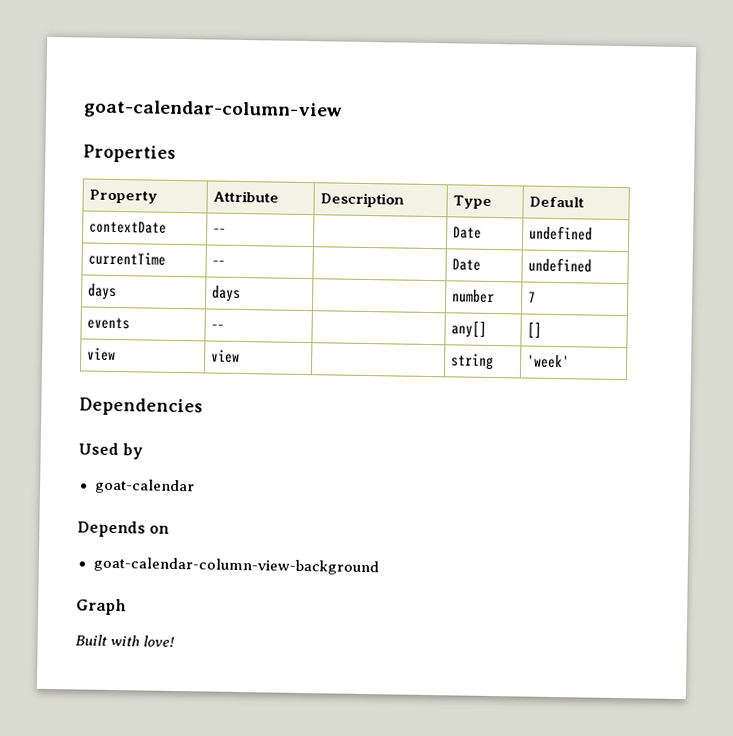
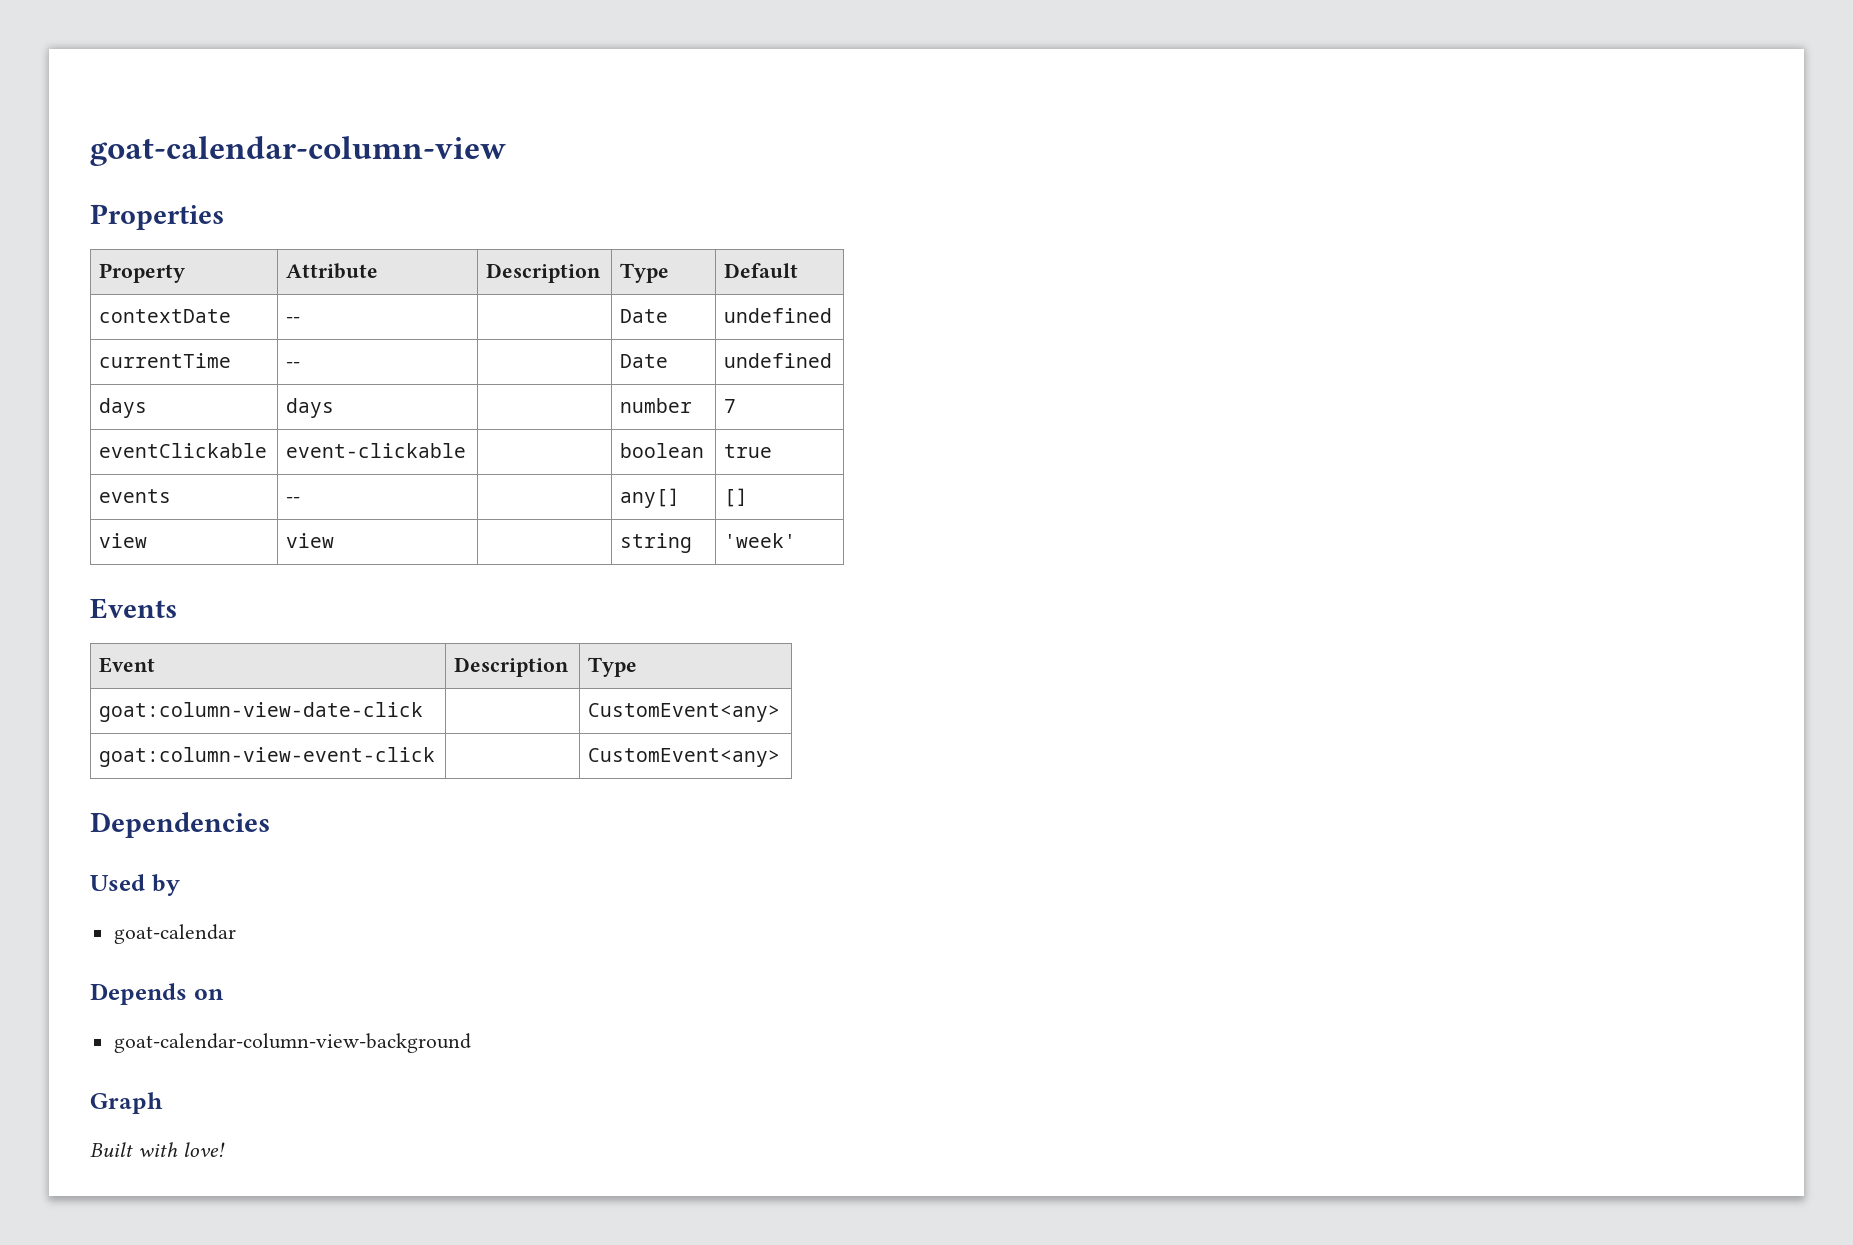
(536, 297) none -> [99,443,268,458] [286,443,467,458] [620,443,705,458] [724,444,773,458] // eventClickable | event-clickable | | boolean | true
(570, 361) none -> [90,598,177,619] [99,657,156,673] [454,657,570,677] [588,657,638,677] [99,702,424,722] [588,703,781,722] [99,747,436,767] [588,748,781,767] // Events // Event | Description | Type // goat:column-view-date-click | | CustomEvent<any> // goat:column-view-event-click | | CustomEvent<any>

